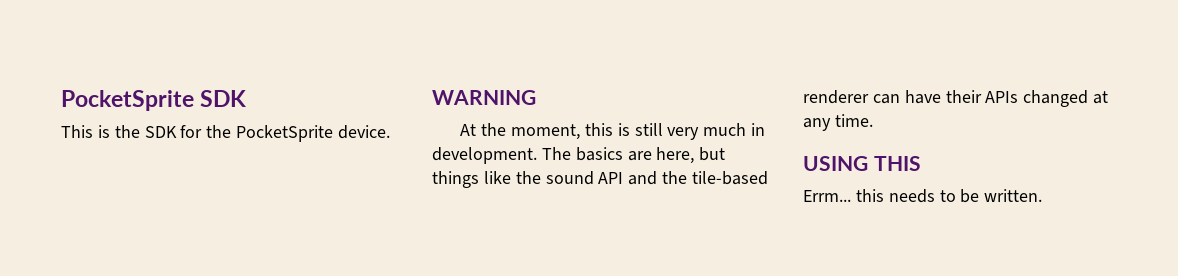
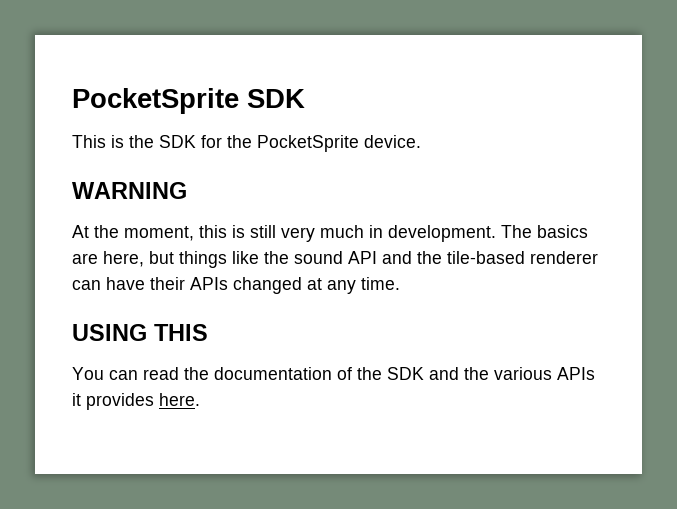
[803,189,1043,203] Errm... this needs to be written. -> [72,367,595,380] [72,393,200,410] You can read the documentation of the SDK and the various APIs it provides here.

